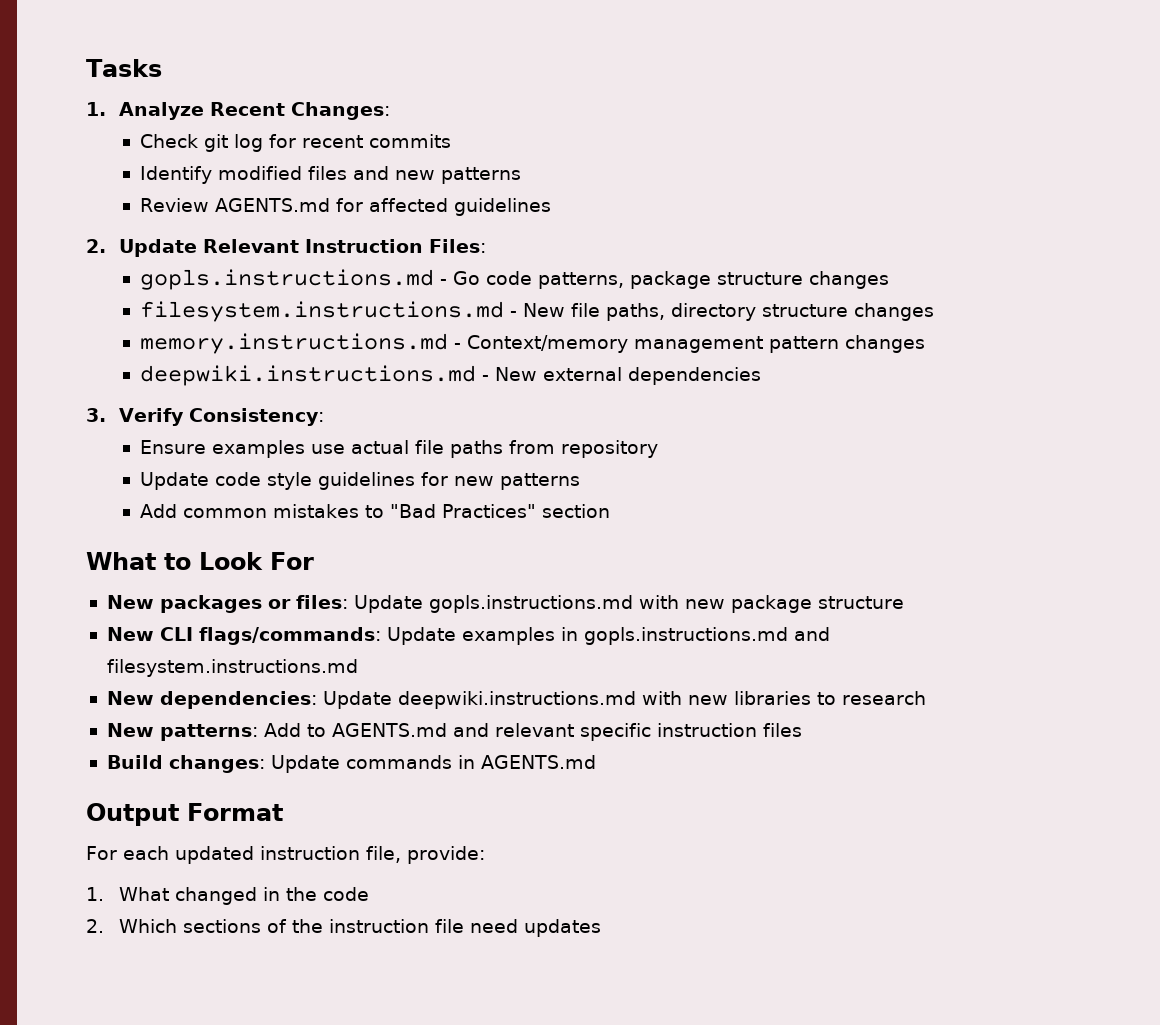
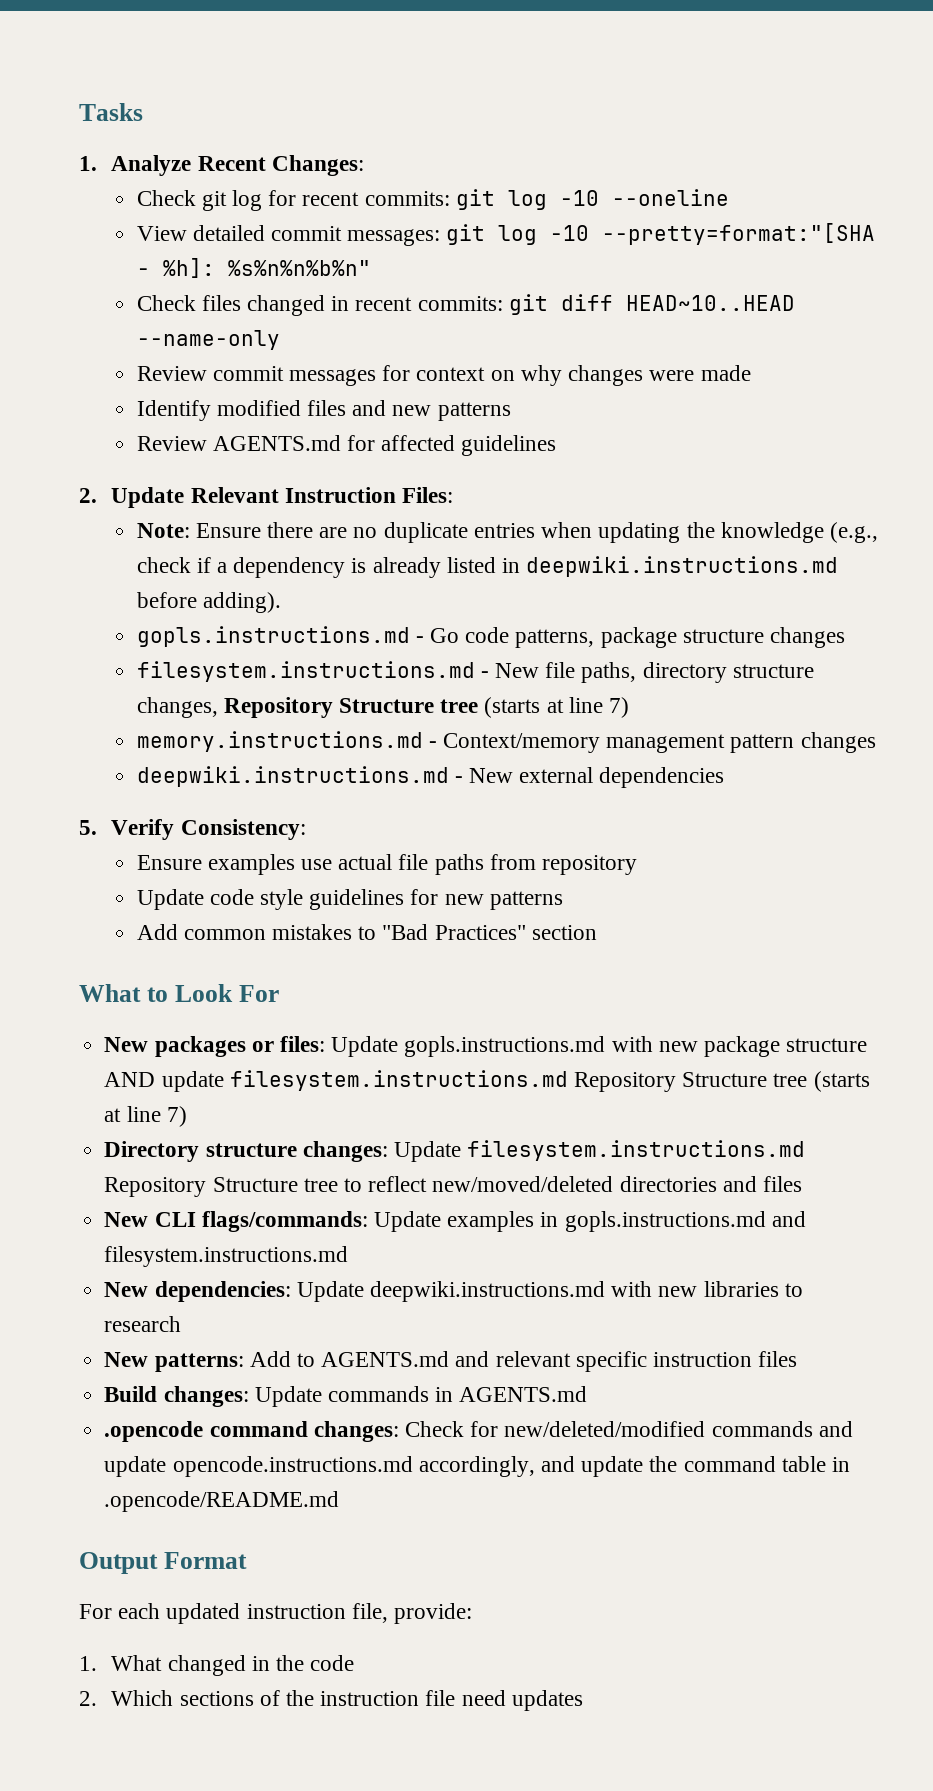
[369,134,452,148] commits -> [364,189,729,210] [136,223,876,246] [136,258,371,278] [136,294,795,316] [136,330,280,350] [136,365,751,386] commits: git log -10 --oneline // View detailed commit messages: git log -10 --pretty=format:"[SHA - %h]: %s%n%n%b%n" // Check files changed in recent commits: git diff HEAD~10..HEAD --name-only // Review commit messages for context on why changes were made
(487, 246) none -> [136,522,878,543] [136,556,839,578] [136,592,281,613] // Note: Ensure there are no duplicate entries when updating the knowledge (e.g., check if a dependency is already listed in deepwiki.instructions.md before adding).
[854,303,935,321] changes -> [136,697,630,718] changes, Repository Structure tree (starts at line 7)
[86,408,106,422] 3. -> [79,820,97,835] 5.
(904, 602) none -> [104,1070,870,1092] [104,1106,187,1127] [104,1140,806,1162] [104,1176,802,1197] AND update filesystem.instructions.md Repository Structure tree (starts at line 7) // Directory structure changes: Update filesystem.instructions.md Repository Structure tree to reflect new/moved/deleted directories and files
(596, 762) none -> [104,1421,853,1442] [104,1456,850,1477] [104,1491,340,1512] // .opencode command changes: Check for new/deleted/modified commands and update opencode.instructions.md accordingly, and update the command table in .opencode/README.md

